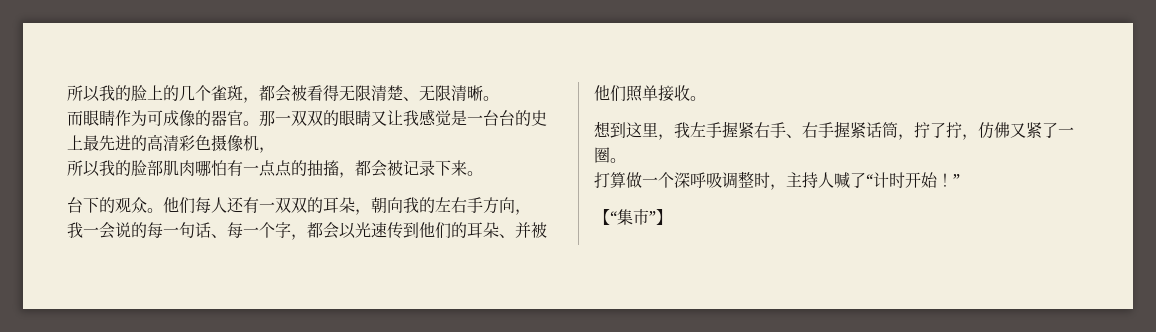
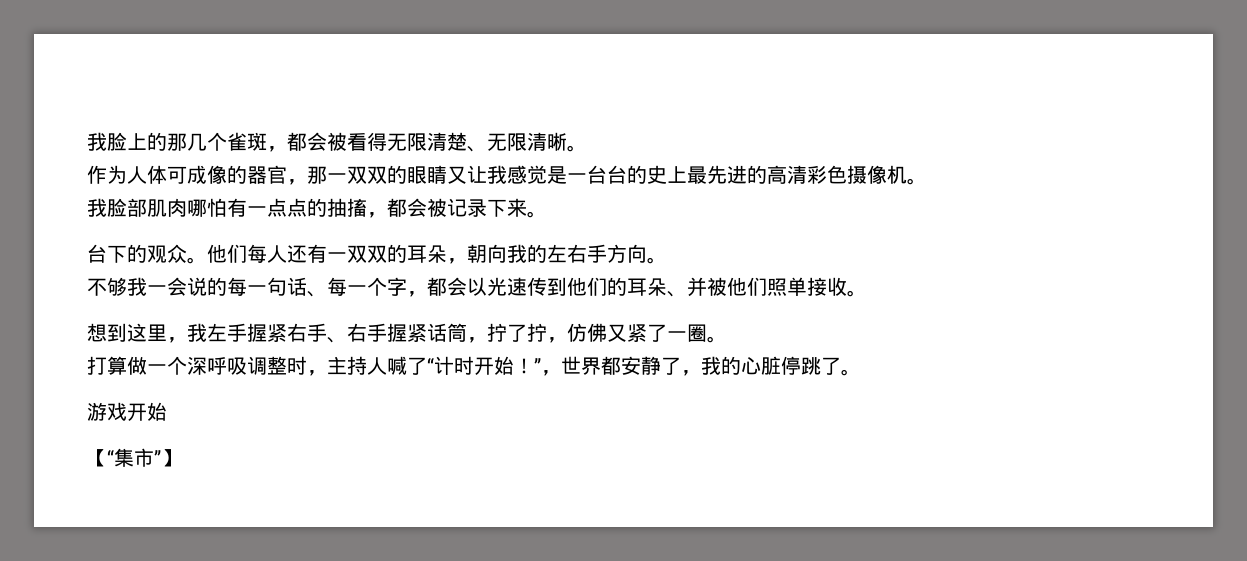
[67,85,179,102] 所以我的脸上的 -> [87,132,187,151] 我脸上的那
[67,110,147,126] 而眼睛作为 -> [87,165,167,184] 作为人体
[243,121,259,126] 。 -> [287,179,307,185] ，
[259,147,275,153] [67,160,131,177] ， // 所以我的 -> [907,178,927,185] [87,198,107,217] 。 // 我
[515,209,531,215] ， // -> [647,257,667,264] [87,277,127,296] 。 // 不够
(960, 180) none -> [541,356,861,376] [87,402,167,421] ，世界都安静了，我的心脏停跳了。 // 游戏开始

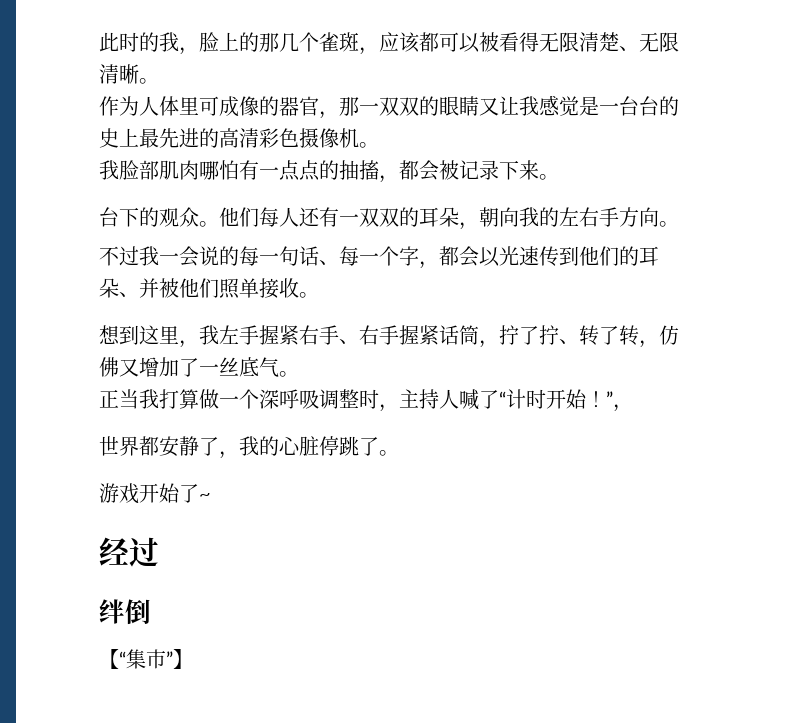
[87,132,107,151] 我 -> [99,32,199,55] 此时的我，
[287,132,327,151] 都会 -> [379,32,480,53] 应该都可以
(167, 174) none -> [179,97,199,115] 里
[107,277,127,296] 够 -> [119,246,139,266] 过
[547,323,727,343] ，仿佛又紧了一圈。 // -> [559,325,679,348] [99,357,299,377] [99,389,159,409] 、转了转，仿佛又增加了一丝底气。 // 正当我
(561, 373) none -> (633, 408) //
(167, 411) none -> [179,484,211,503] [99,537,159,567] [99,599,151,625] 了~ // 经过 // 绊倒

